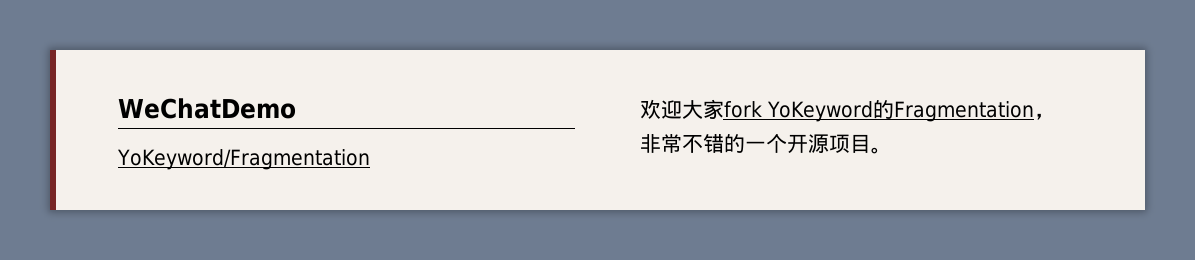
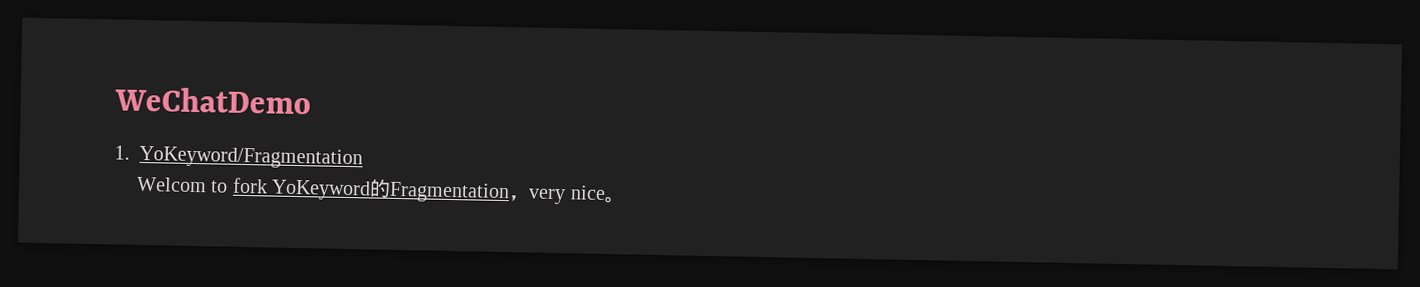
(296, 108) none -> [114,145,130,160] 1.
[639,99,724,119] 欢迎大家 -> [135,176,229,193] Welcom to
[639,134,871,154] 非常不错的一个开源项目 -> [528,185,606,205] very nice

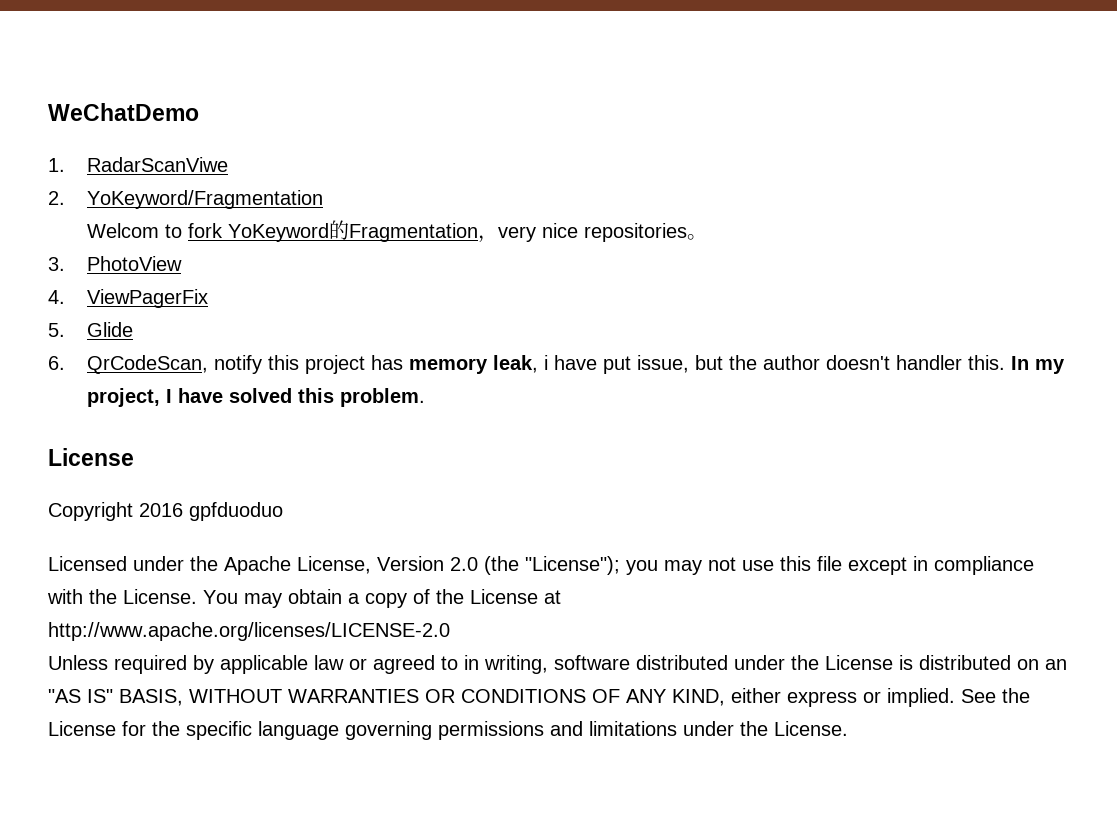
(130, 152) none -> [87,157,229,172] [48,191,65,205] RadarScanViwe // 2.
(606, 192) none -> [584,223,688,242] repositories
(625, 199) none -> [48,256,183,271] [48,289,209,308] [48,322,134,337] [48,355,1066,374] [87,388,426,407] [48,448,134,466] [48,502,283,521] [48,556,1034,575] [47,589,561,608] [48,622,450,641] [48,655,1067,674] [48,688,1030,707] [48,721,848,740] // 3. PhotoView // 4. ViewPagerFix // 5. Glide // 6. QrCodeScan, notify this project has memory leak, i have put issue, but the author doesn't handler this. In my project, I have solved this problem. // License // Copyright 2016 gpfduoduo // Licensed under the Apache License, Version 2.0 (the "License"); you may not use this file except in compliance with the License. You may obtain a copy of the License at // http://www.apache.org/licenses/LICENSE-2.0 // Unless required by applicable law or agreed to in writing, software distributed under the License is distributed on an "AS IS" BASIS, WITHOUT WARRANTIES OR CONDITIONS OF ANY KIND, either express or implied. See the License for the specific language governing permissions and limitations under the License.

